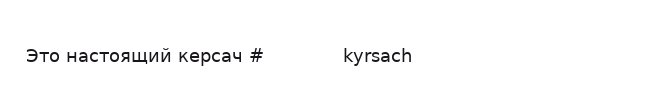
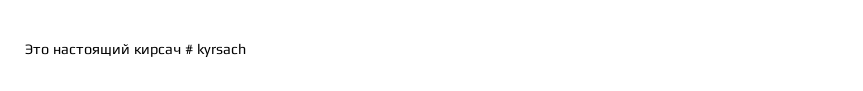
[178,52,243,66] керсач -> [133,46,181,57] кирсач

